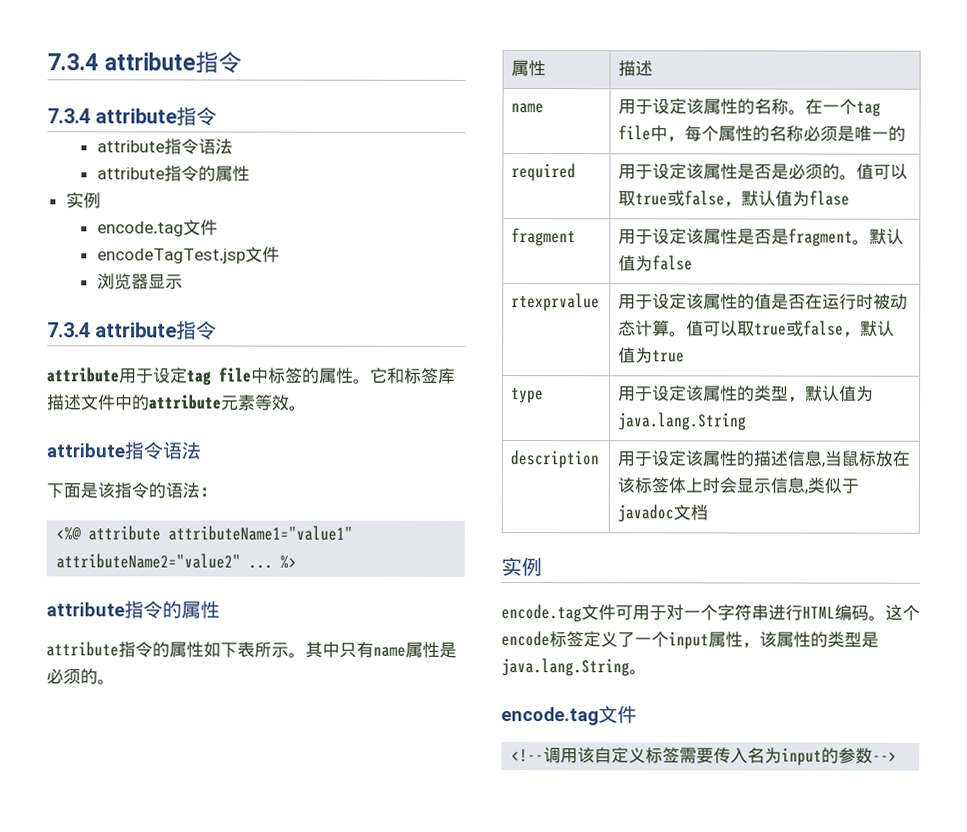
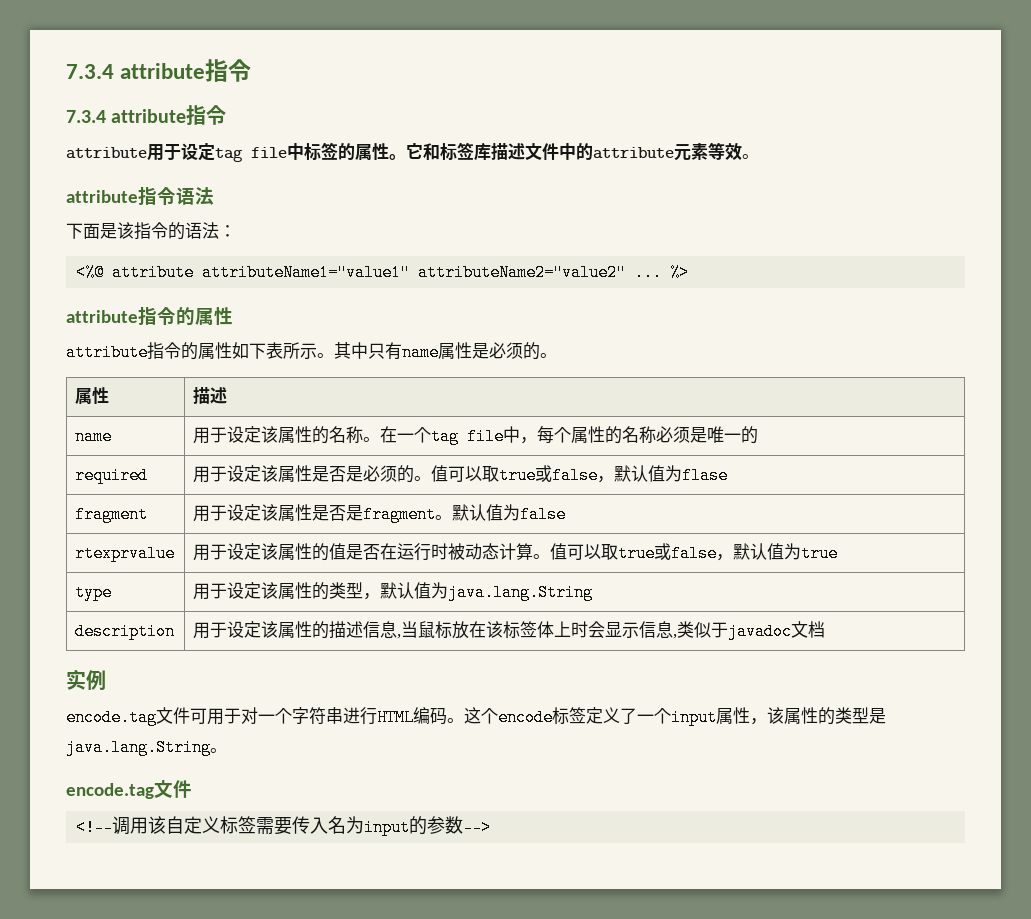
[96,138,233,155] [96,165,250,182] [65,192,101,209] [96,219,218,237] [96,246,280,264] [96,273,183,290] [47,320,218,340] // attribute指令语法 // attribute指令的属性 // 实例 // encode.tag文件 // encodeTagTest.jsp文件 // 浏览器显示 // 7.3.4 attribute指令 -> (227, 115) none

